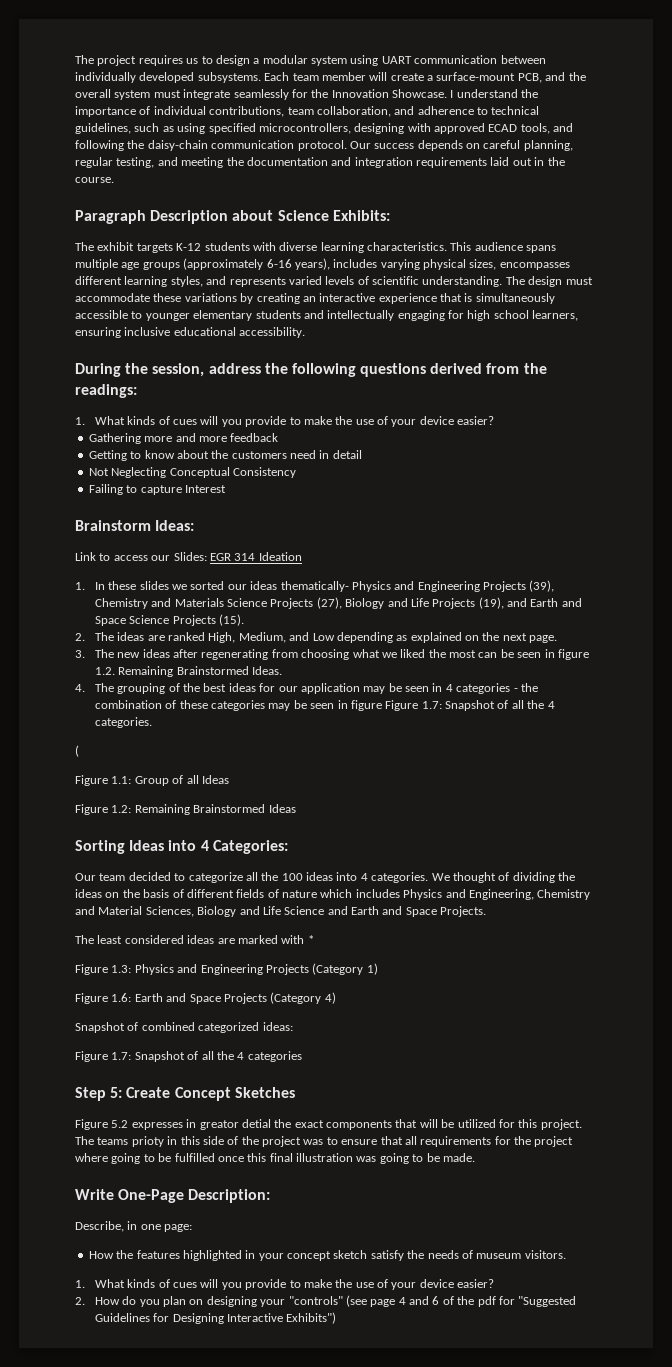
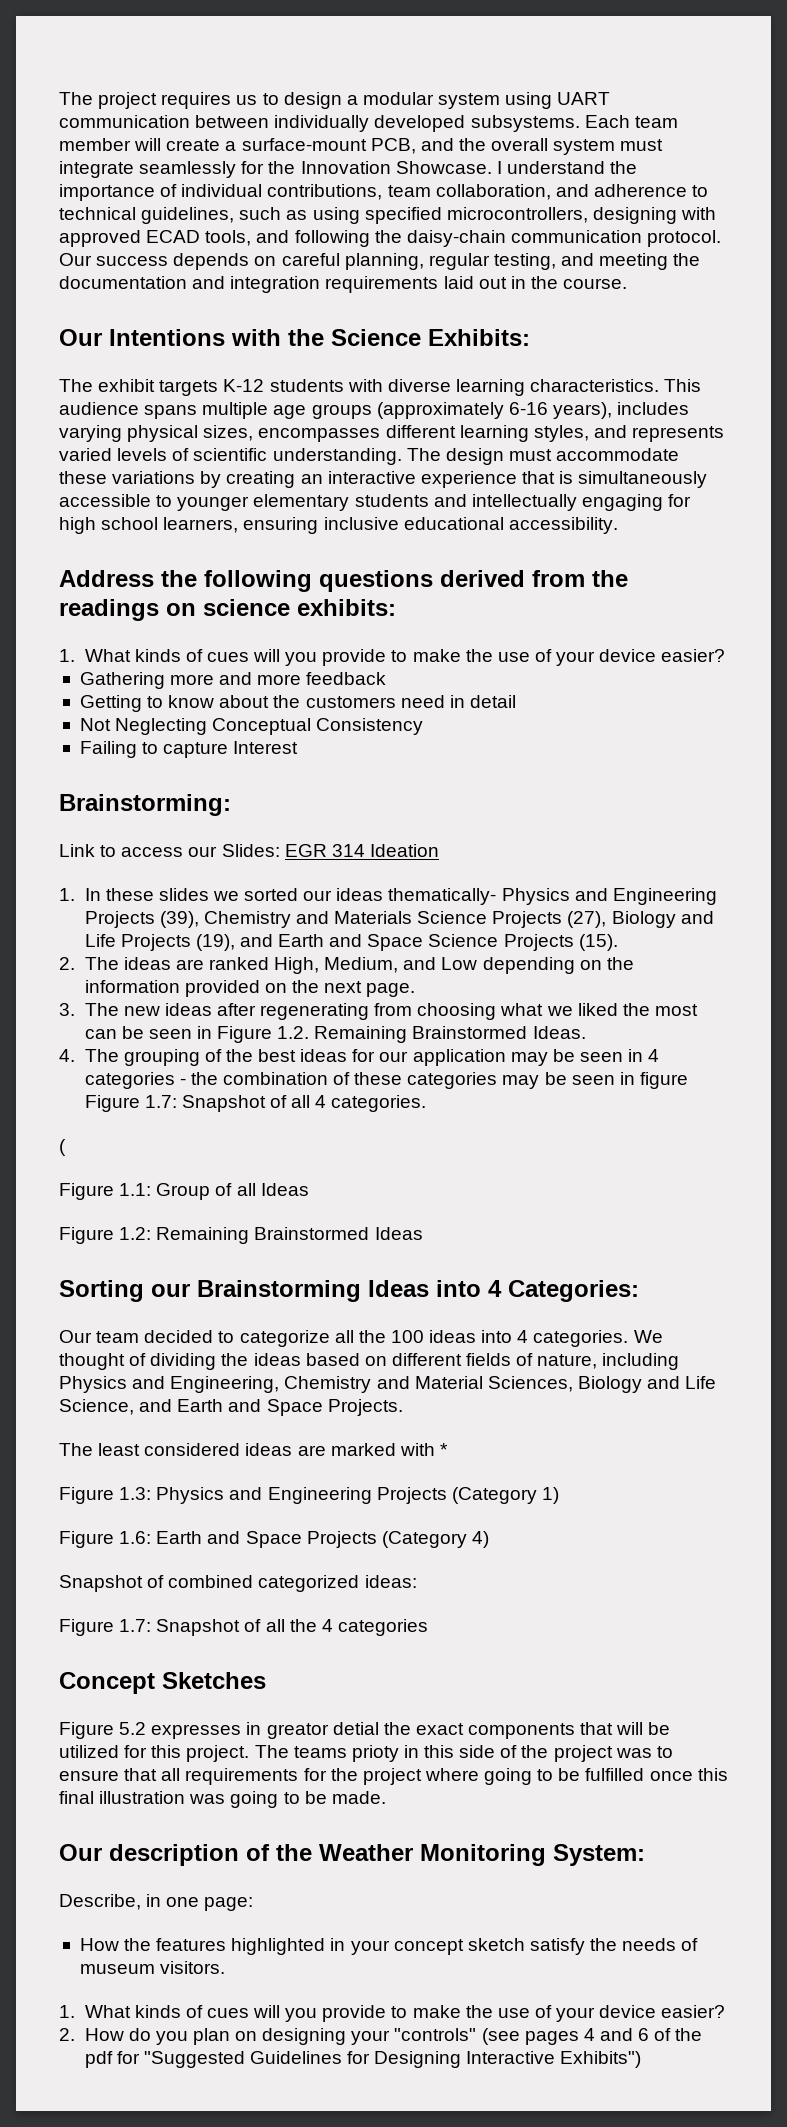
[75,210,274,224] Paragraph Description about -> [59,329,324,346] Our Intentions with the
[75,363,261,377] During the session, address -> [59,570,154,587] Address
[75,384,137,398] readings: -> [59,599,396,621] readings on science exhibits:
[75,520,195,531] Brainstorm Ideas: -> [59,794,231,816] Brainstorming:
[396,632,462,643] as explained -> [579,957,634,970] [84,980,260,997] on the information provided
[557,649,589,660] figure -> [217,1026,273,1043] Figure
[527,700,545,709] the -> (311, 1101) none
(125, 847) none -> [151,1280,361,1302] our Brainstorming
[105,889,400,898] on the basis of different fields of nature which includes -> [305,1353,680,1370] based on different fields of nature, including
[284,906,325,915] Science -> [59,1399,134,1415] Science,
[75,1087,171,1101] Step 5: Create -> (428, 1627) none
[75,1189,271,1203] Write One-Page Description: -> [59,1844,645,1866] Our description of the Weather Monitoring System:
[370,1299,396,1307] page -> [524,2031,579,2045] pages

